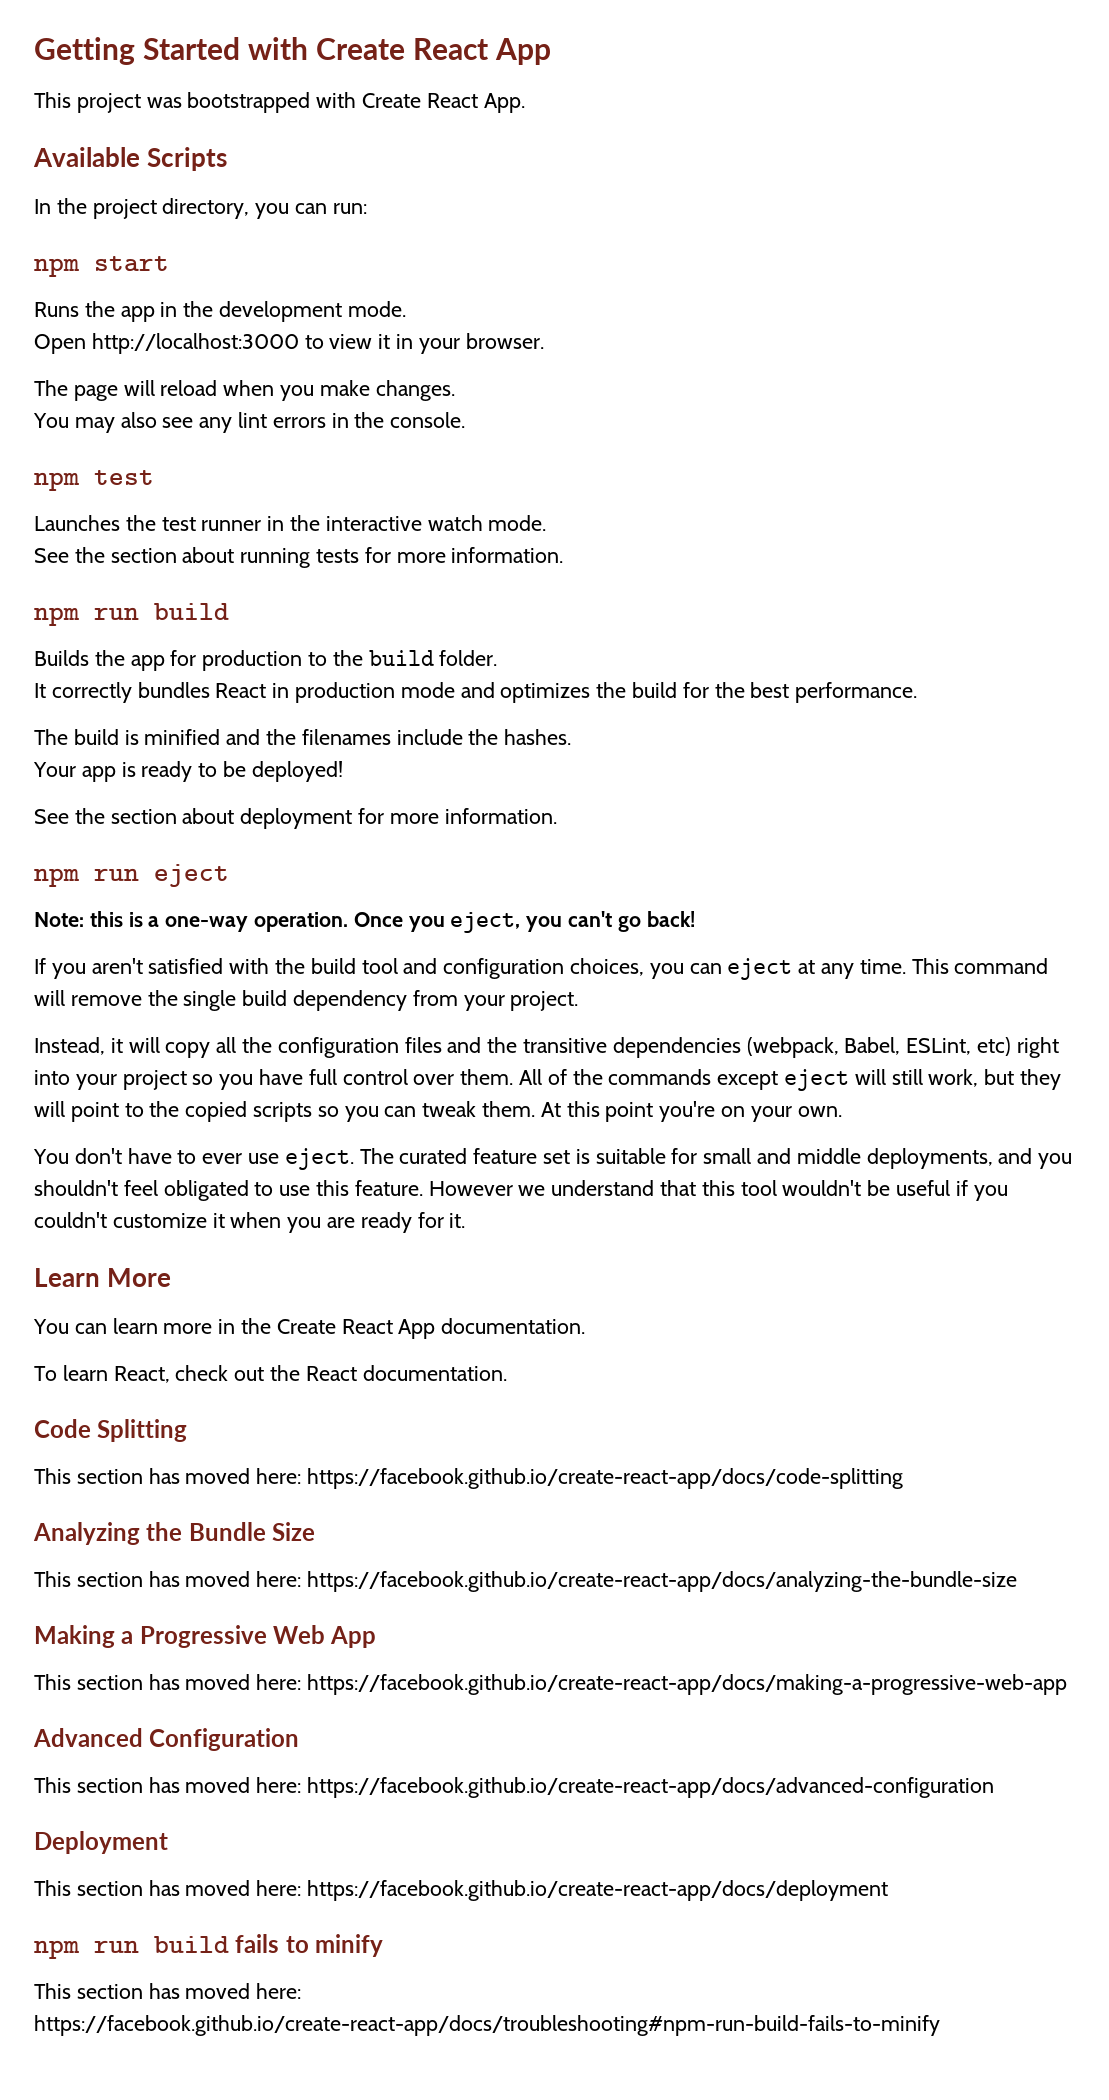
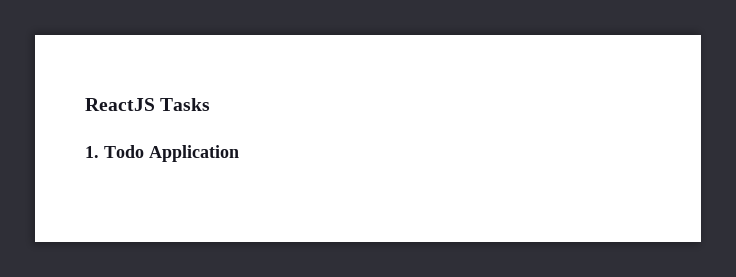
[34,37,551,65] [34,92,525,113] [33,147,228,171] [34,198,367,219] [34,256,169,277] [34,301,406,322] [34,333,544,354] [34,380,455,401] [33,412,466,433] [34,470,154,491] [34,515,547,531] [34,547,564,568] [34,603,229,626] [34,650,498,671] [34,682,918,703] [34,729,572,745] [33,761,343,782] [34,808,557,829] [34,864,229,887] [34,911,695,933] [34,958,1049,980] [34,990,579,1011] [34,1037,1059,1058] [34,1069,1062,1091] [34,1101,842,1122] [33,1148,1073,1170] [34,1180,1008,1201] [34,1212,466,1233] [34,1268,172,1287] [33,1318,586,1339] [34,1365,507,1383] [34,1419,188,1442] [34,1468,904,1489] [33,1522,316,1545] [34,1571,1018,1592] [34,1625,377,1648] [34,1674,1068,1695] [33,1728,300,1751] [34,1777,995,1798] [34,1831,168,1854] [34,1880,889,1901] [34,1934,384,1959] [34,1983,302,1999] [34,2015,940,2036] Getting Started with Create React App // This project was bootstrapped with Create React App. // Available Scripts // In the project directory, you can run: // npm start // Runs the app in the development mode. // Open http://localhost:3000 to view it in your browser. // The page will reload when you make changes. // You may also see any lint errors in the console. // npm test // Launches the test runner in the interactive watch mode. // See the section about running tests for more information. // npm run build // Builds the app for production to the build folder. // It correctly bundles React in production mode and optimizes the build for the best performance. // The build is minified and the filenames include the hashes. // Your app is ready to be deployed! // See the section about deployment for more information. // npm run eject // Note: this is a one-way operation. Once you eject, you can't go back! // If you aren't satisfied with the build tool and configuration choices, you can eject at any time. This command will remove the single build dependency from your project. // Instead, it will copy all the configuration files and the transitive dependencies (webpack, Babel, ESLint, etc) right into your project so you have full control over them. All of the commands except eject will still work, but they will point to the copied scripts so you can tweak them. At this point you're on your own. // You don't have to ever use eject. The curated feature set is suitable for small and middle deployments, and you shouldn't feel obligated to use this feature. However we understand that this tool wouldn't be useful if you couldn't customize it when you are ready for it. // Learn More // You can learn more in the Create React App documentation. // To learn React, check out the React documentation. // Code Splitting // This section has moved here: https://facebook.github.io/create-react-app/docs/code-splitting // Analyzing the Bundle Size // This section has moved here: https://facebook.github.io/create-react-app/docs/analyzing-the-bundle-size // Making a Progressive Web App // This section has moved here: https://facebook.github.io/create-react-app/docs/making-a-progressive-web-app // Advanced Configuration // This section has moved here: https://facebook.github.io/create-react-app/docs/advanced-configuration // Deployment // This section has moved here: https://facebook.github.io/create-react-app/docs/deployment // npm run build fails to minify // This section has moved here: https://facebook.github.io/create-react-app/docs/troubleshooting#npm-run-build-fails-to-minify -> [85,98,211,111] [85,145,239,162] ReactJS Tasks // 1. Todo Application

